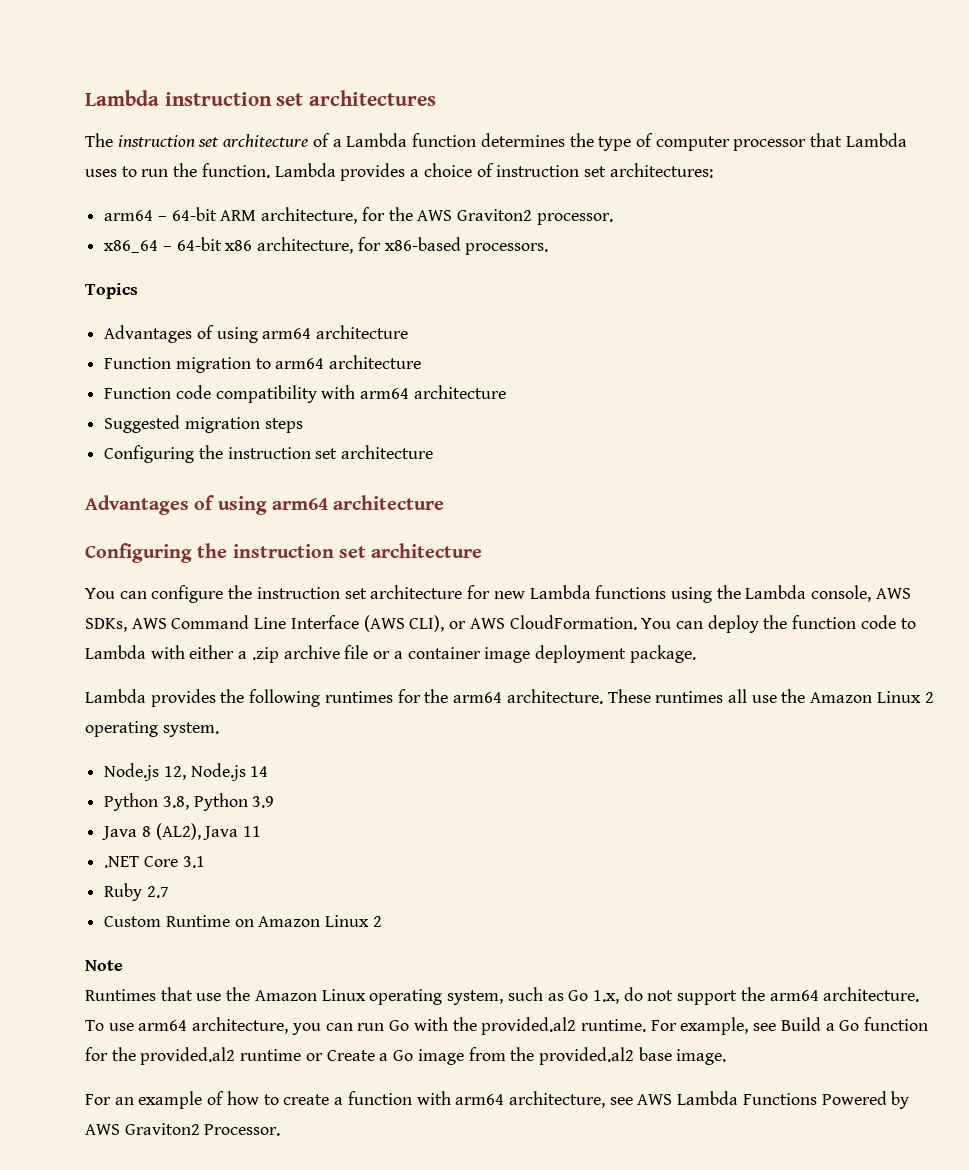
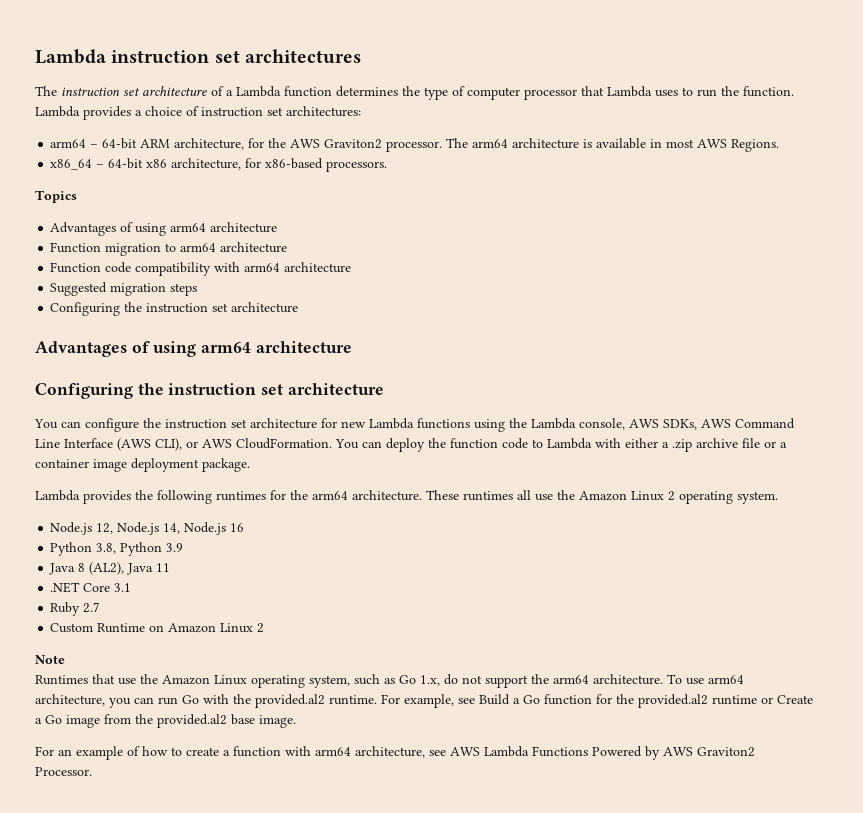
(613, 219) none -> [446,138,780,152] The arm64 architecture is available in most AWS Regions.
[250,766,269,777] 14 -> [163,522,245,535] 14, Node.js 16

